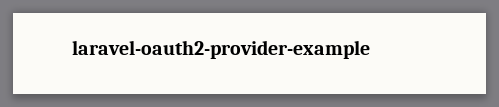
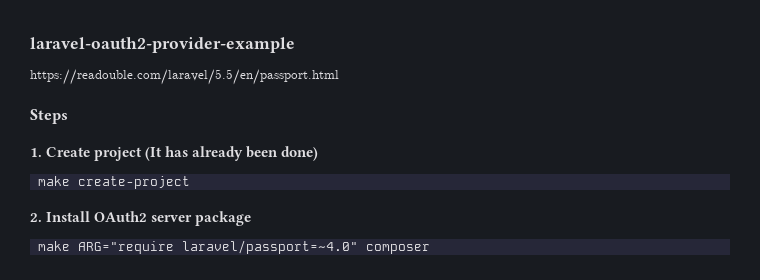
(370, 49) none -> [30,69,339,85] [30,109,68,124] [30,146,319,161] [37,176,190,189] [30,211,252,226] [37,240,430,254] // https://readouble.com/laravel/5.5/en/passport.html // Steps // 1. Create project (It has already been done) // make create-project // 2. Install OAuth2 server package // make ARG="require laravel/passport=~4.0" composer

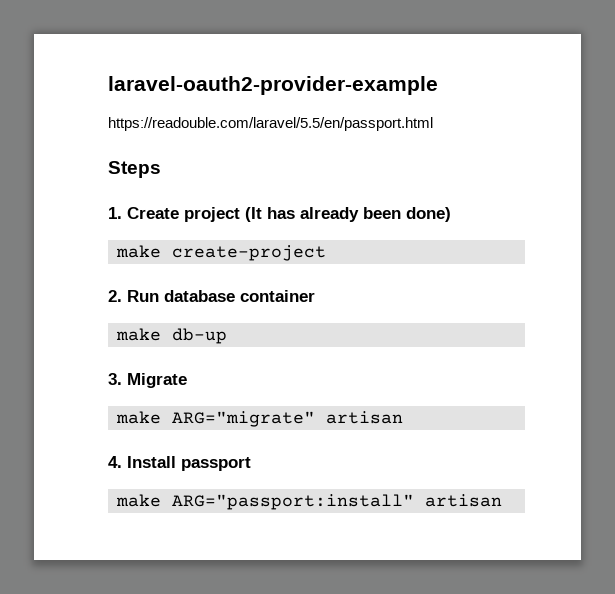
[46,211,252,226] [37,240,430,254] Install OAuth2 server package // make ARG="require laravel/passport=~4.0" composer -> [127,290,315,302] [116,328,227,344] [108,373,187,388] [116,411,403,427] [108,456,251,471] [116,494,502,510] Run database container // make db-up // 3. Migrate // make ARG="migrate" artisan // 4. Install passport // make ARG="passport:install" artisan

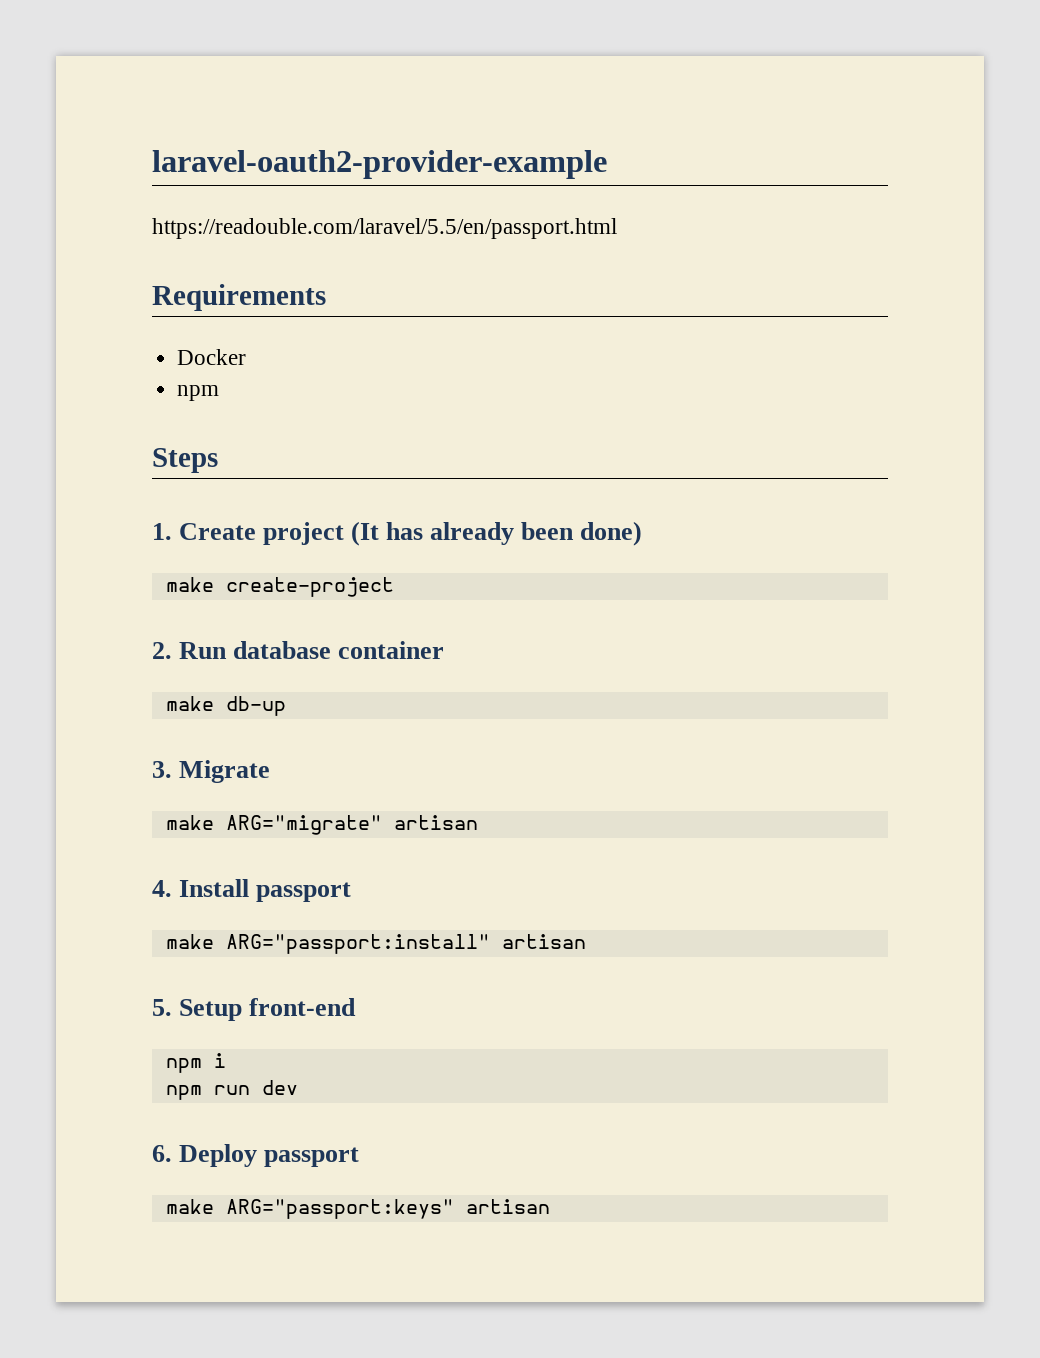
(433, 124) none -> [152,284,326,311] [177,349,247,365] [177,385,220,401] // Requirements // Docker // npm
(502, 500) none -> [152,998,357,1021] [165,1053,226,1073] [165,1080,298,1100] [152,1144,360,1167] [165,1199,550,1219] // 5. Setup front-end // npm i // npm run dev // 6. Deploy passport // make ARG="passport:keys" artisan

